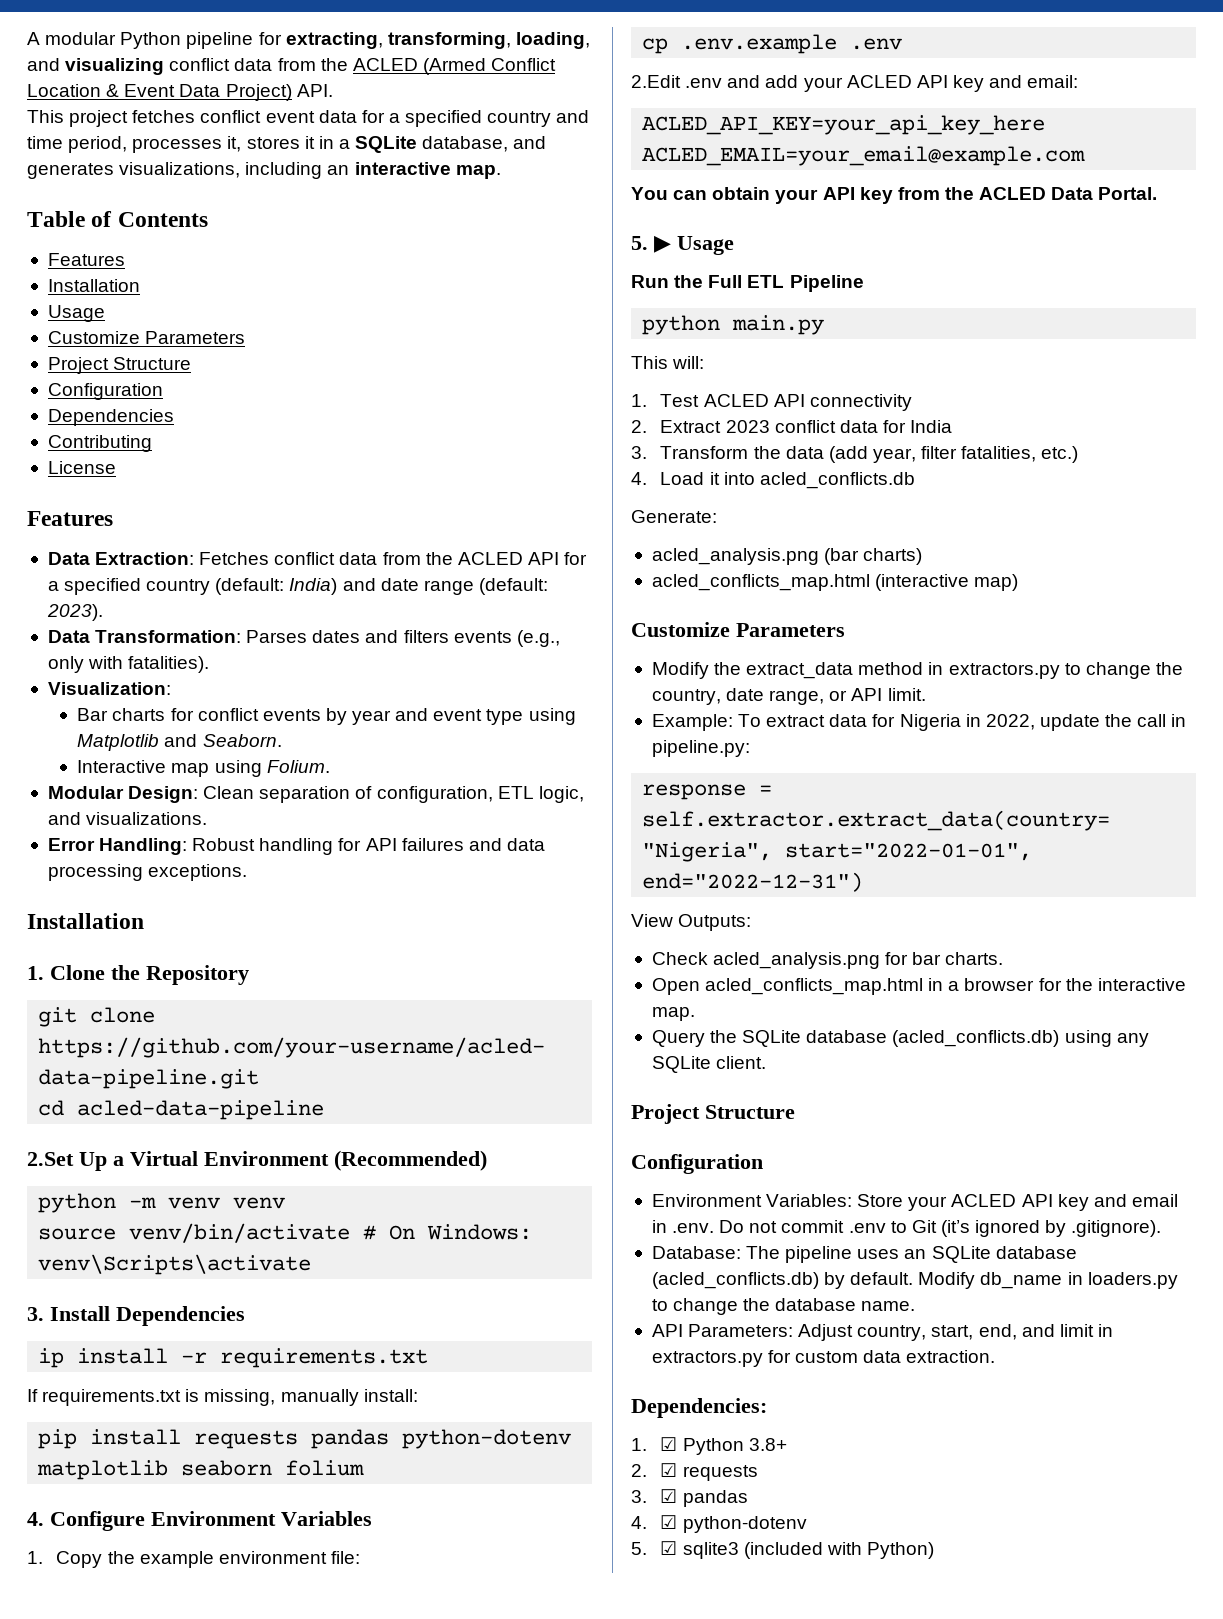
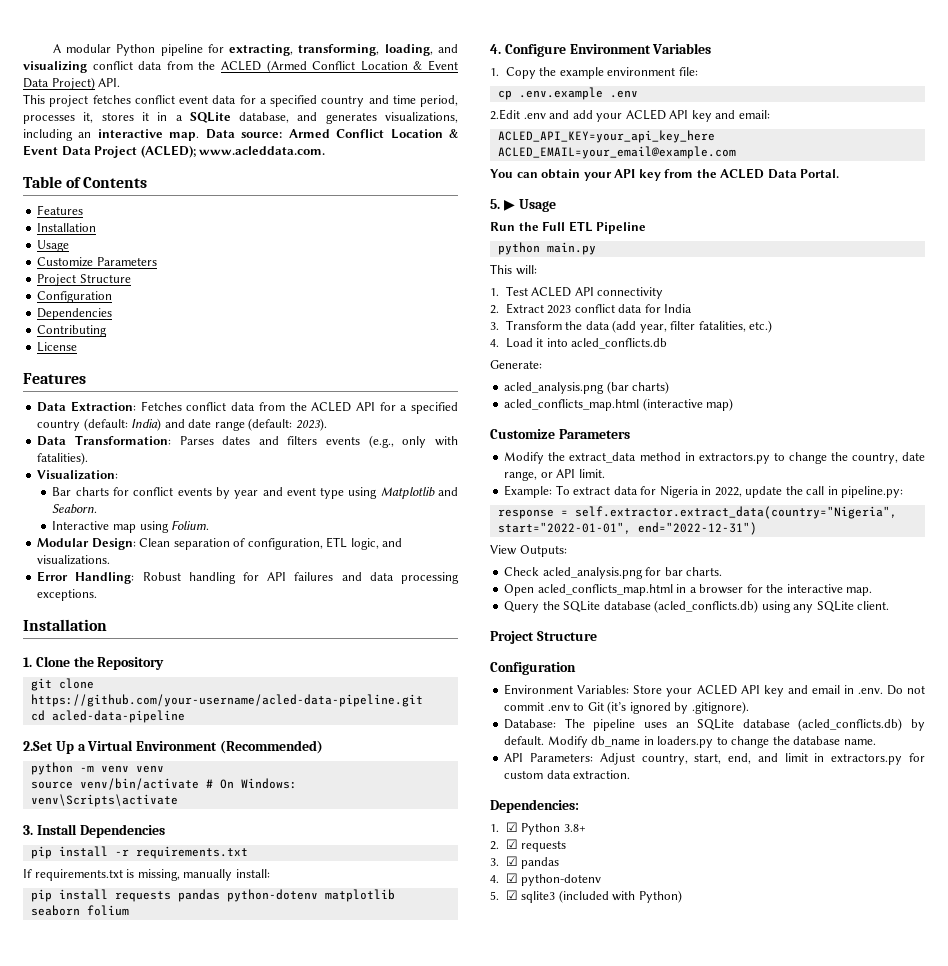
(501, 172) none -> [205,129,459,139] [23,145,326,158] Data source: Armed Conflict Location & Event Data Project (ACLED); www.acleddata.com.
[38,1348,65,1368] ip -> [30,846,52,859] pip

